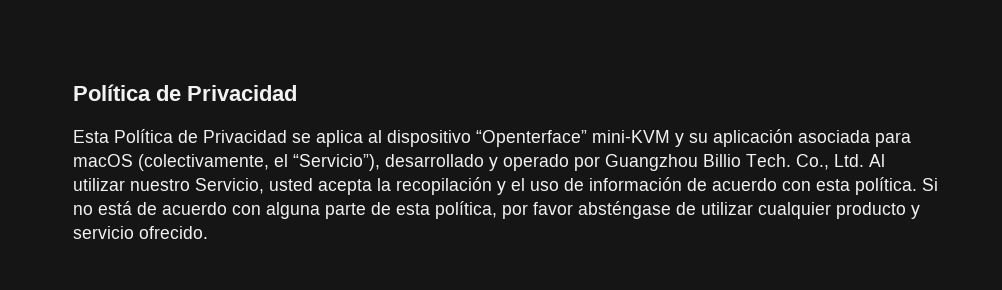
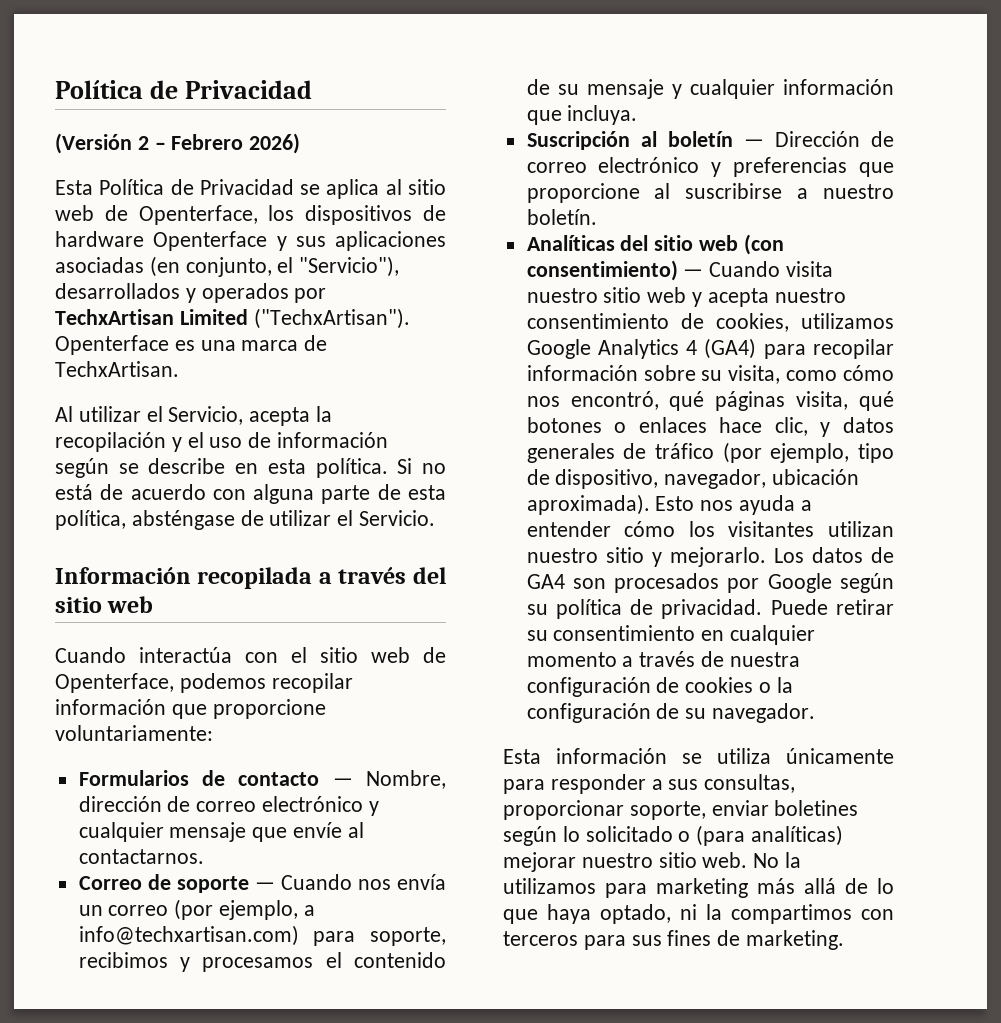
[73,84,297,101] Política de Privacidad -> [55,80,313,99] [55,133,301,154] Política de Privacidad // (Versión 2 – Febrero 2026)
[387,129,911,147] [73,154,885,171] [73,178,313,194] dispositivo “Openterface” mini-KVM y su aplicación asociada para macOS (colectivamente, el “Servicio”), desarrollado y operado por Guangzhou Billio Tech. Co., Ltd. Al utilizar nuestro Servicio, usted -> [407,179,446,195] [55,205,446,225] [55,231,446,251] [55,256,400,277] [55,283,327,303] [55,308,410,329] [55,335,328,355] [55,361,179,377] [55,406,244,425] sitio web de Openterface, los dispositivos de hardware Openterface y sus aplicaciones asociadas (en conjunto, el "Servicio"), desarrollados y operados por TechxArtisan Limited ("TechxArtisan"). Openterface es una marca de TechxArtisan. // Al utilizar el Servicio,
[687,178,811,191] de acuerdo con -> [55,458,259,478] según se describe en
[502,202,573,219] por favor -> (126, 520) none
[758,202,920,219] [73,226,208,239] cualquier producto y servicio ofrecido. -> [337,510,436,526] [55,567,446,589] [55,596,154,613] [55,647,446,663] [55,673,353,693] [55,699,326,719] [55,725,213,741] [78,770,446,789] [78,796,379,816] [78,822,364,842] [78,849,204,864] [78,874,446,893] [78,899,315,920] [78,925,446,946] [78,952,446,972] [526,79,894,99] [526,105,638,125] [526,131,894,150] [526,157,894,177] [526,183,894,203] [526,209,597,225] [526,234,784,255] [526,260,834,281] [526,287,846,307] [526,313,894,332] [526,338,894,359] [526,365,894,384] [526,391,894,411] [526,417,894,437] [526,442,894,463] [526,469,860,489] [526,494,812,515] [526,521,894,537] [526,547,894,567] [526,573,894,593] [526,599,894,619] [526,625,816,645] [526,651,800,667] [526,677,793,697] [526,703,816,723] [503,748,894,764] [503,774,796,794] [503,800,859,820] [503,825,844,846] [503,852,802,872] [503,878,894,898] [503,904,894,924] [503,930,845,950] el Servicio. // Información recopilada a través del sitio web // Cuando interactúa con el sitio web de Openterface, podemos recopilar información que proporcione voluntariamente: // Formularios de contacto — Nombre, dirección de correo electrónico y cualquier mensaje que envíe al contactarnos. // Correo de soporte — Cuando nos envía un correo (por ejemplo, a info@techxartisan.com) para soporte, recibimos y procesamos el contenido de su mensaje y cualquier información que incluya. // Suscripción al boletín — Dirección de correo electrónico y preferencias que proporcione al suscribirse a nuestro boletín. // Analíticas del sitio web (con consentimiento) — Cuando visita nuestro sitio web y acepta nuestro consentimiento de cookies, utilizamos Google Analytics 4 (GA4) para recopilar información sobre su visita, como cómo nos encontró, qué páginas visita, qué botones o enlaces hace clic, y datos generales de tráfico (por ejemplo, tipo de dispositivo, navegador, ubicación aproximada). Esto nos ayuda a entender cómo los visitantes utilizan nuestro sitio y mejorarlo. Los datos de GA4 son procesados por Google según su política de privacidad. Puede retirar su consentimiento en cualquier momento a través de nuestra configuración de cookies o la configuración de su navegador. // Esta información se utiliza únicamente para responder a sus consultas, proporcionar soporte, enviar boletines según lo solicitado o (para analíticas) mejorar nuestro sitio web. No la utilizamos para marketing más allá de lo que haya optado, ni la compartimos con terceros para sus fines de marketing.

